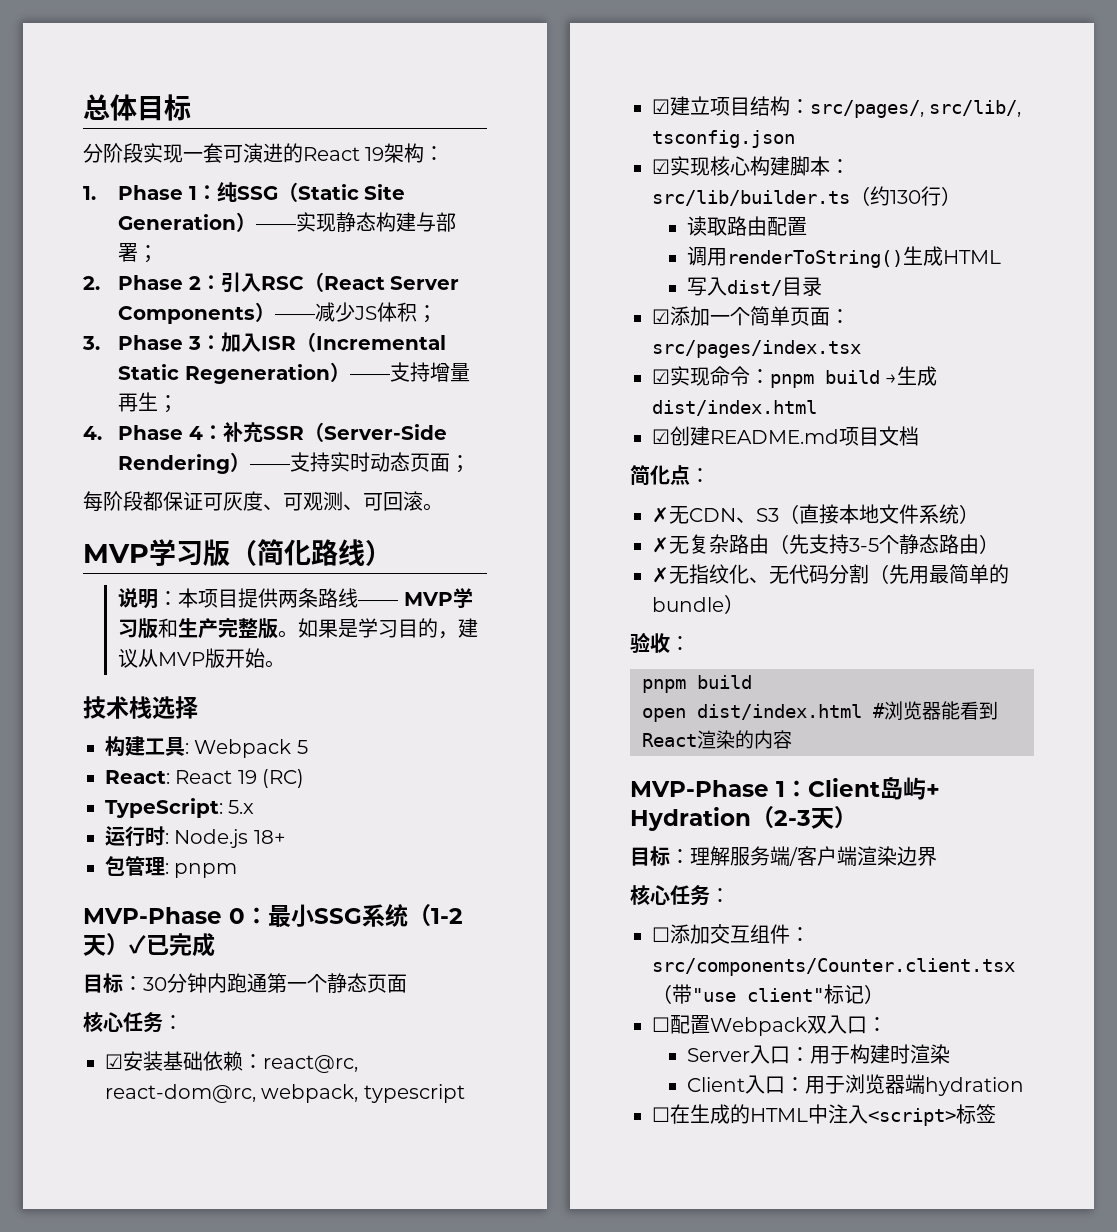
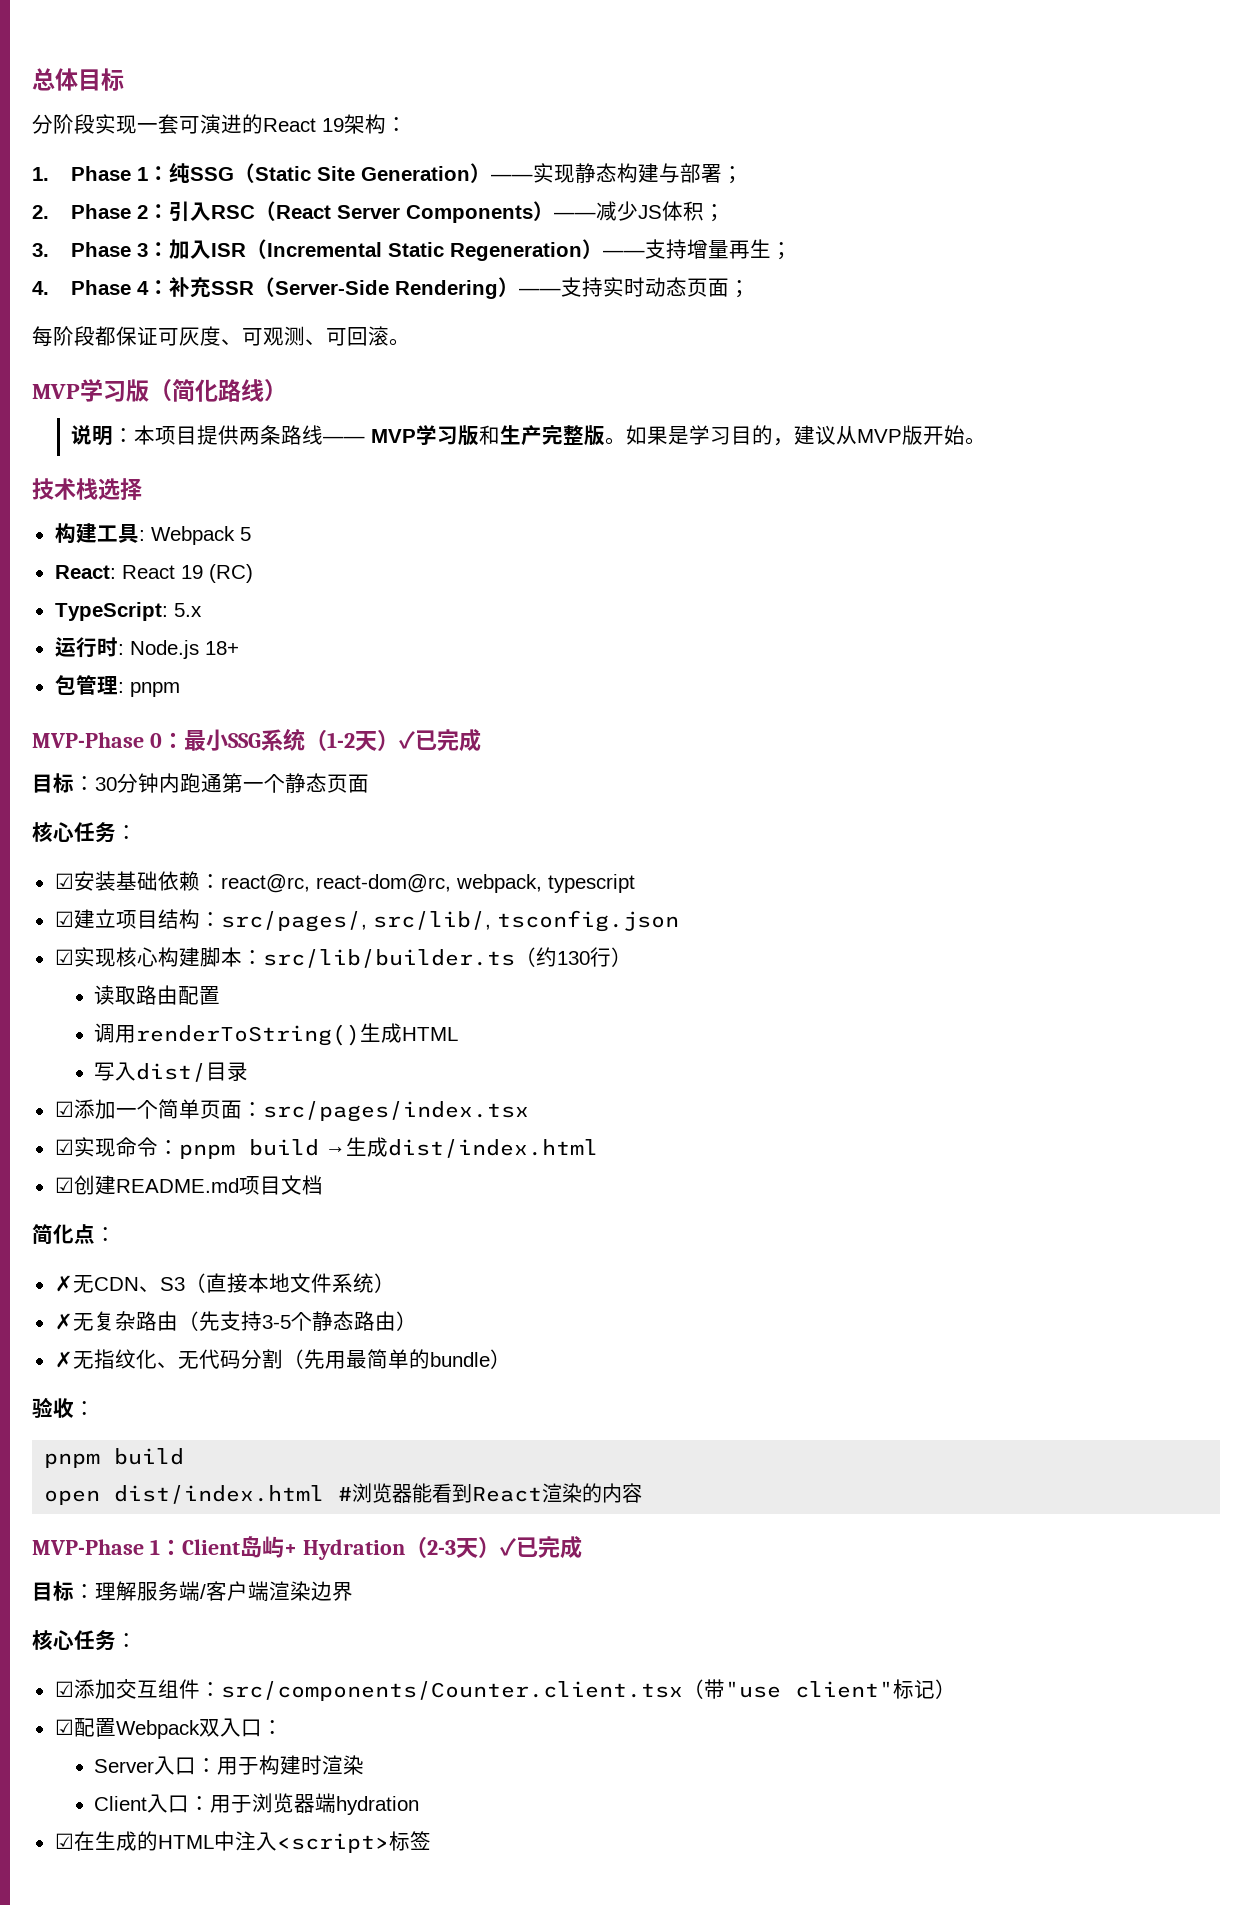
(857, 817) none -> [499,1536,582,1559] ✓已完成
[652,927,670,942] ☐ -> [54,1681,74,1697] ☑
[652,1017,670,1032] ☐ -> [54,1719,74,1735] ☑
[652,1107,670,1122] ☐ -> [54,1833,74,1849] ☑

